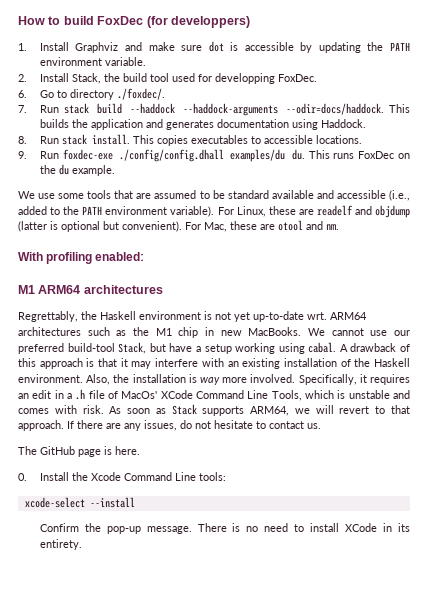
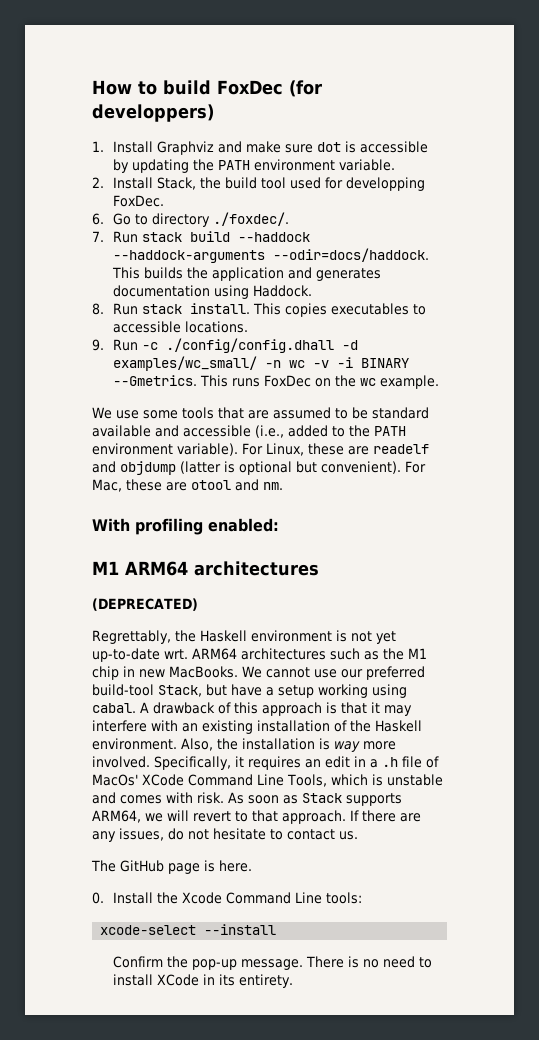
[62,149,305,162] foxdec-exe ./config/config.dhall examples/du du. -> [142,338,359,353] [113,356,410,371] [113,375,198,386] -c ./config/config.dhall -d examples/wc_small/ -n wc -v -i BINARY --Gmetrics.
[58,164,69,175] du -> [360,378,377,386] wc
(163, 289) none -> [92,598,198,611] // (DEPRECATED)

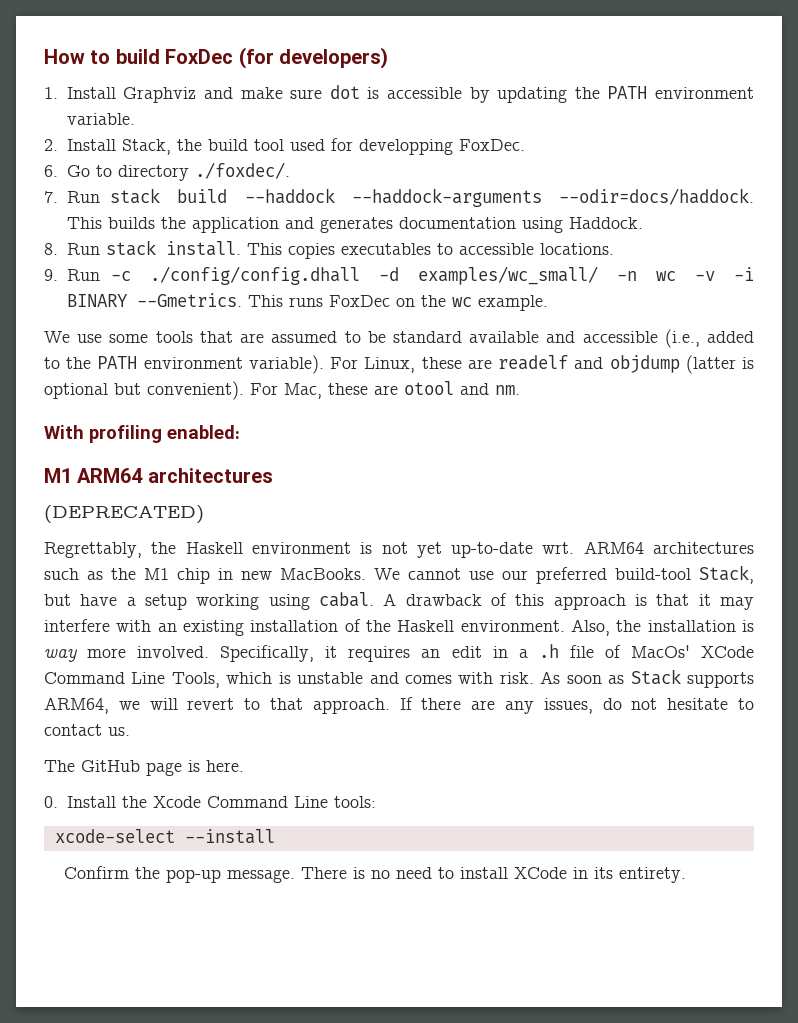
[92,104,214,122] developpers) -> [279,47,388,69] developers)

